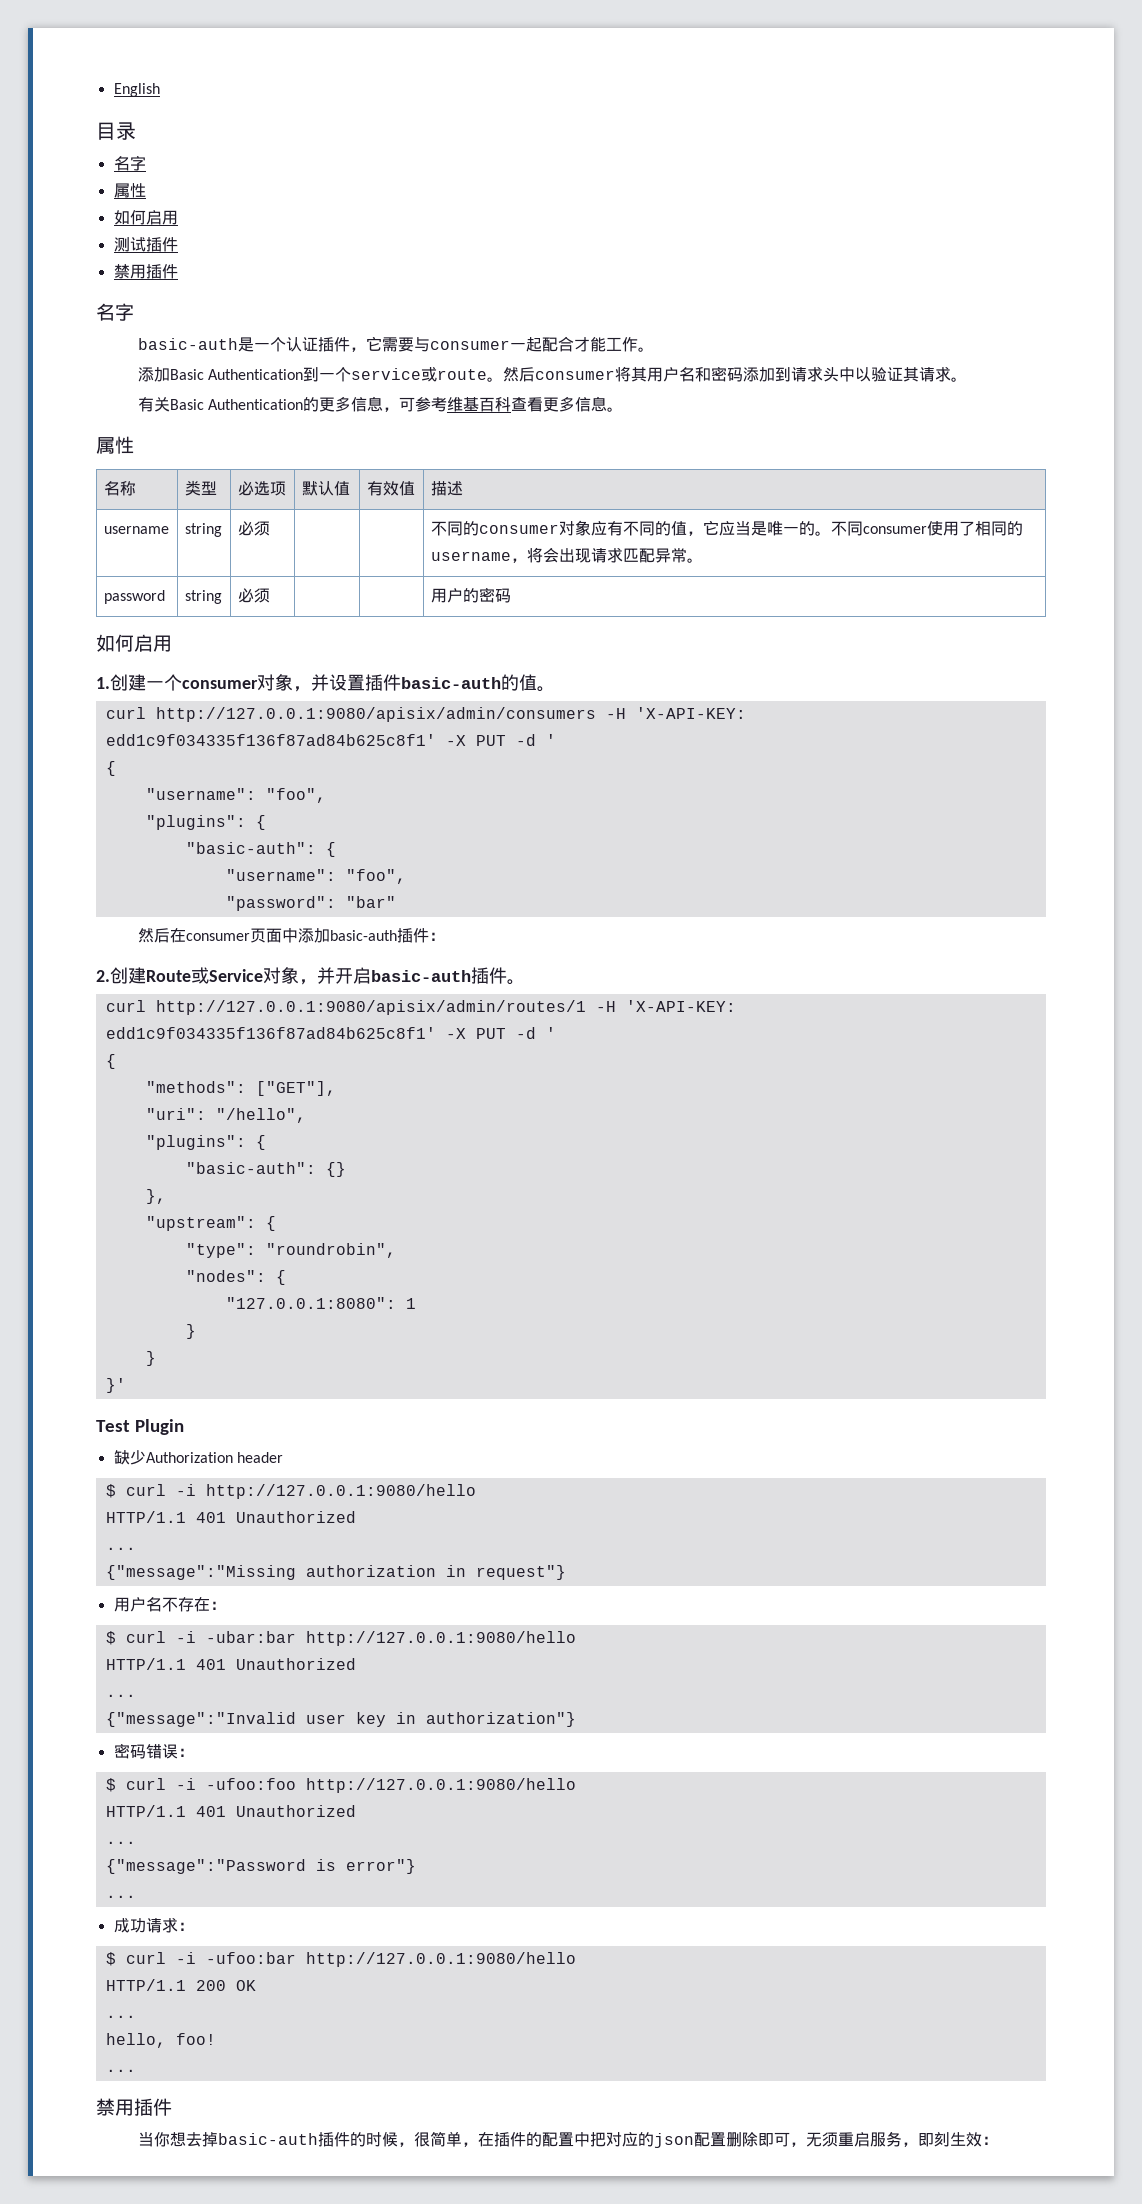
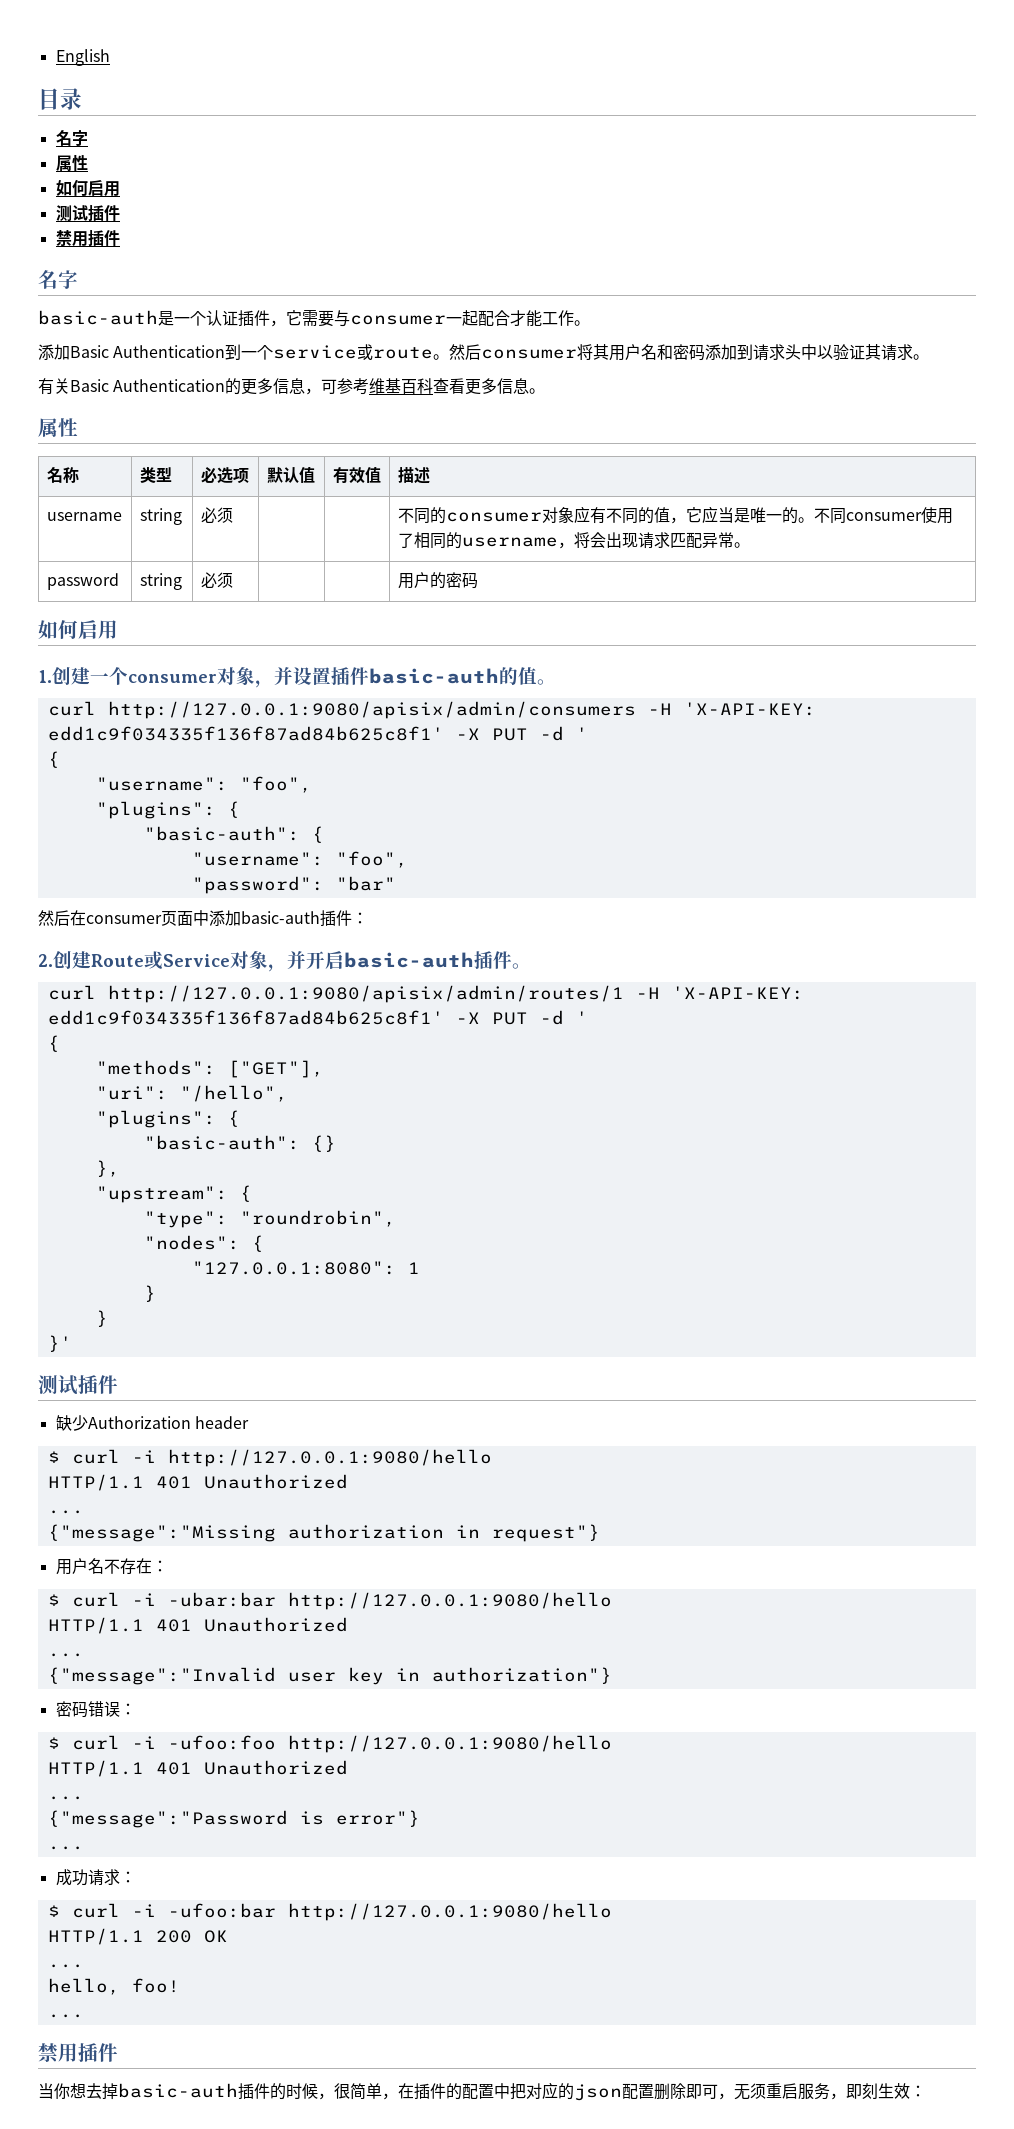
[96,1419,184,1435] Test Plugin -> [38,1375,118,1395] 测试插件

